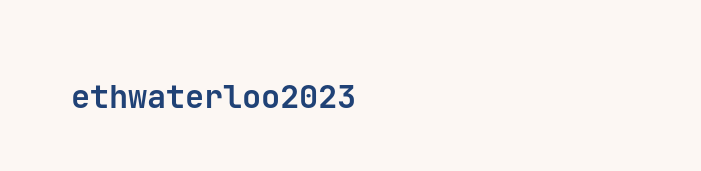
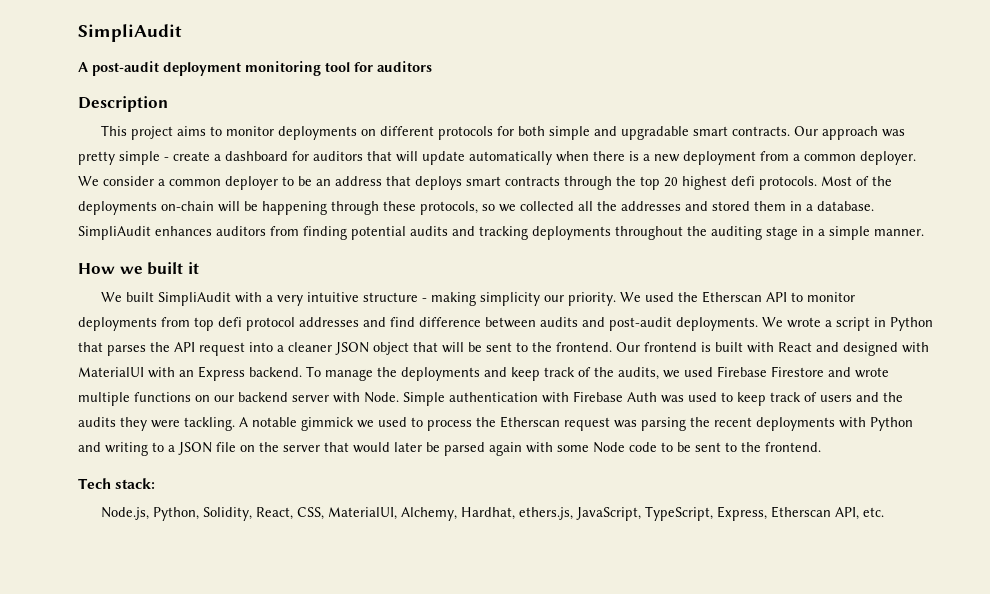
[71,85,356,108] ethwaterloo2023 -> [78,24,182,42] [78,61,432,76] [78,96,168,112] [100,125,905,140] [78,151,916,165] [78,176,892,190] [78,201,874,215] [78,226,924,240] [78,262,199,275] [100,291,855,306] [78,317,933,331] [78,342,929,356] [78,366,889,381] [78,391,903,406] [78,416,913,431] [78,442,821,456] [78,478,156,489] [100,506,884,521] SimpliAudit // A post-audit deployment monitoring tool for auditors // Description // This project aims to monitor deployments on different protocols for both simple and upgradable smart contracts. Our approach was pretty simple - create a dashboard for auditors that will update automatically when there is a new deployment from a common deployer. We consider a common deployer to be an address that deploys smart contracts through the top 20 highest defi protocols. Most of the deployments on-chain will be happening through these protocols, so we collected all the addresses and stored them in a database. SimpliAudit enhances auditors from finding potential audits and tracking deployments throughout the auditing stage in a simple manner. // How we built it // We built SimpliAudit with a very intuitive structure - making simplicity our priority. We used the Etherscan API to monitor deployments from top defi protocol addresses and find difference between audits and post-audit deployments. We wrote a script in Python that parses the API request into a cleaner JSON object that will be sent to the frontend. Our frontend is built with React and designed with MaterialUI with an Express backend. To manage the deployments and keep track of the audits, we used Firebase Firestore and wrote multiple functions on our backend server with Node. Simple authentication with Firebase Auth was used to keep track of users and the audits they were tackling. A notable gimmick we used to process the Etherscan request was parsing the recent deployments with Python and writing to a JSON file on the server that would later be parsed again with some Node code to be sent to the frontend. // Tech stack: // Node.js, Python, Solidity, React, CSS, MaterialUI, Alchemy, Hardhat, ethers.js, JavaScript, TypeScript, Express, Etherscan API, etc.

